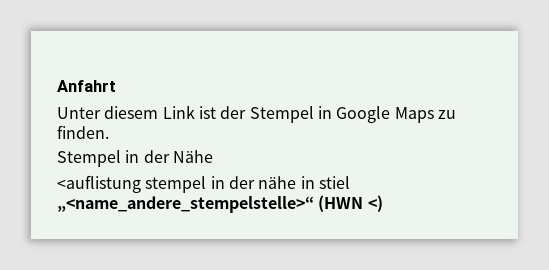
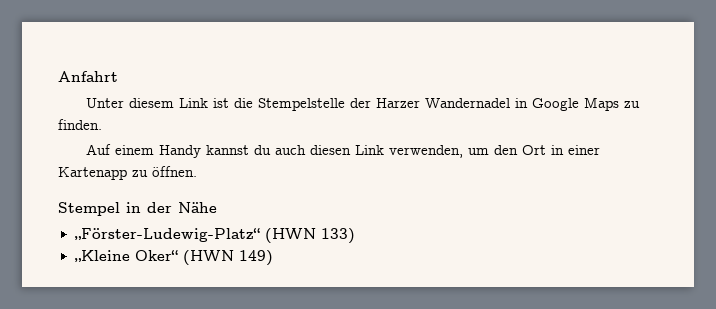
[220,106,314,123] der Stempel -> [233,98,510,111] die Stempelstelle der Harzer Wandernadel
[57,150,213,167] [57,175,350,193] [57,195,383,213] Stempel in der Nähe // <auflistung stempel in der nähe in stiel „<name_andere_stempelstelle>“ (HWN <) -> [85,144,600,158] [58,166,197,180] [58,202,217,216] [74,228,355,244] [74,250,273,266] Auf einem Handy kannst du auch diesen Link verwenden, um den Ort in einer Kartenapp zu öffnen. // Stempel in der Nähe // „Förster-Ludewig-Platz“ (HWN 133) // „Kleine Oker“ (HWN 149)

